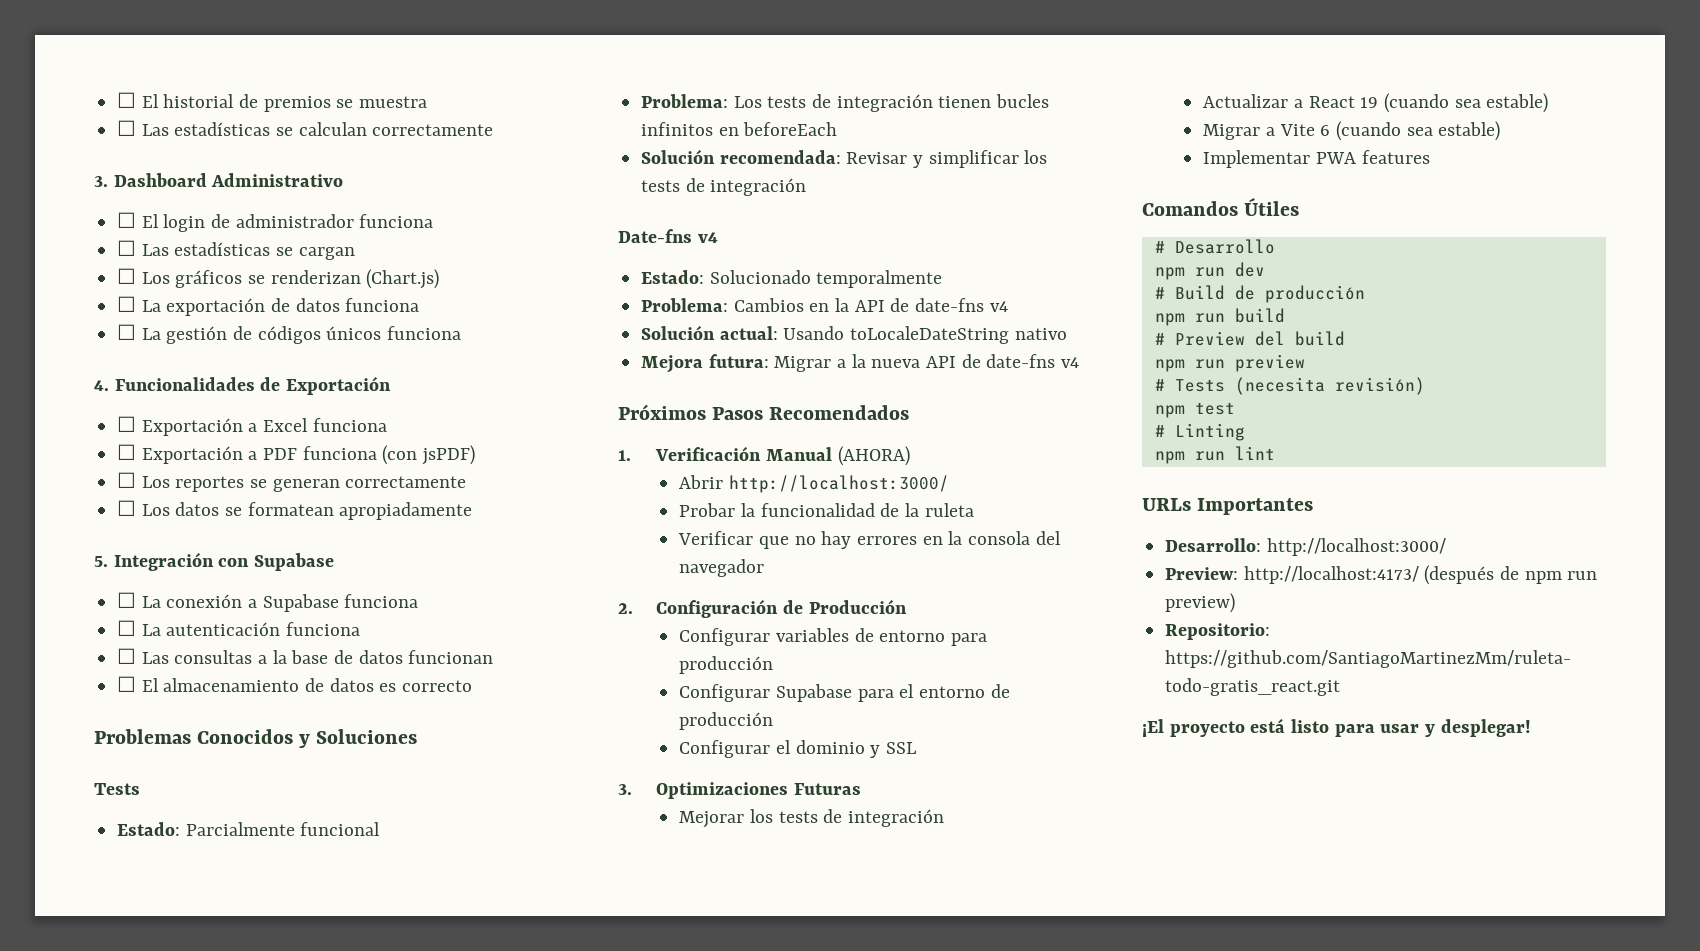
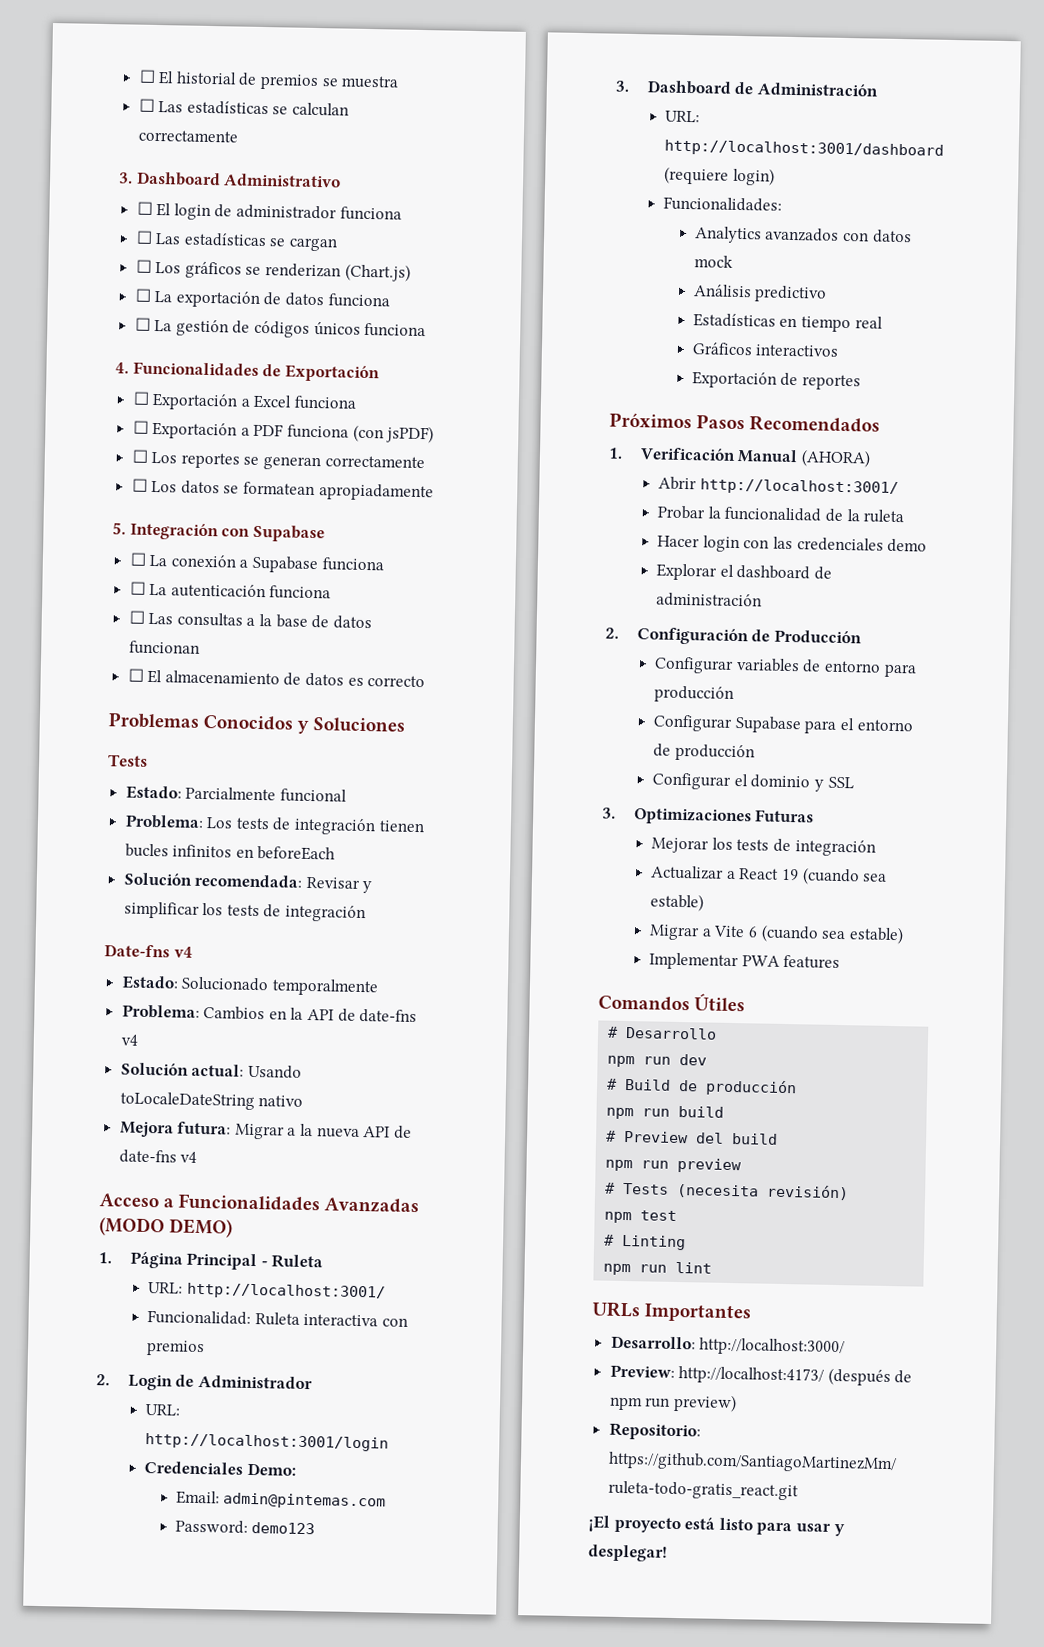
(1080, 362) none -> [99,1193,420,1214] [99,1217,234,1238] [98,1251,324,1271] [148,1282,386,1301] [147,1310,409,1327] [146,1340,206,1357] [96,1374,313,1391] [145,1404,181,1416] [145,1433,390,1452] [144,1461,296,1476] [175,1490,387,1510] [174,1519,316,1535] [615,80,878,97] [665,110,701,123] [664,139,945,159] [664,166,775,186] [663,196,783,212] [693,226,912,244] [693,255,733,268] [692,284,828,303] [692,313,883,333] [691,342,840,357] [691,371,862,391] // Acceso a Funcionalidades Avanzadas (MODO DEMO) // 1. Página Principal - Ruleta // URL: http://localhost:3001/ // Funcionalidad: Ruleta interactiva con premios // 2. Login de Administrador // URL: http://localhost:3001/login // Credenciales Demo: // Email: admin@pintemas.com // Password: demo123 // 3. Dashboard de Administración // URL: http://localhost:3001/dashboard (requiere login) // Funcionalidades: // Analytics avanzados con datos mock // Análisis predictivo // Estadísticas en tiempo real // Gráficos interactivos // Exportación de reportes
[729,475,950,493] http://localhost:3000/ -> [699,478,899,497] http://localhost:3001/
[678,531,1061,549] [679,559,765,577] Verificar que no hay errores en la consola del navegador -> [657,535,928,553] [656,563,833,581] [656,592,763,608] Hacer login con las credenciales demo // Explorar el dashboard de administración

